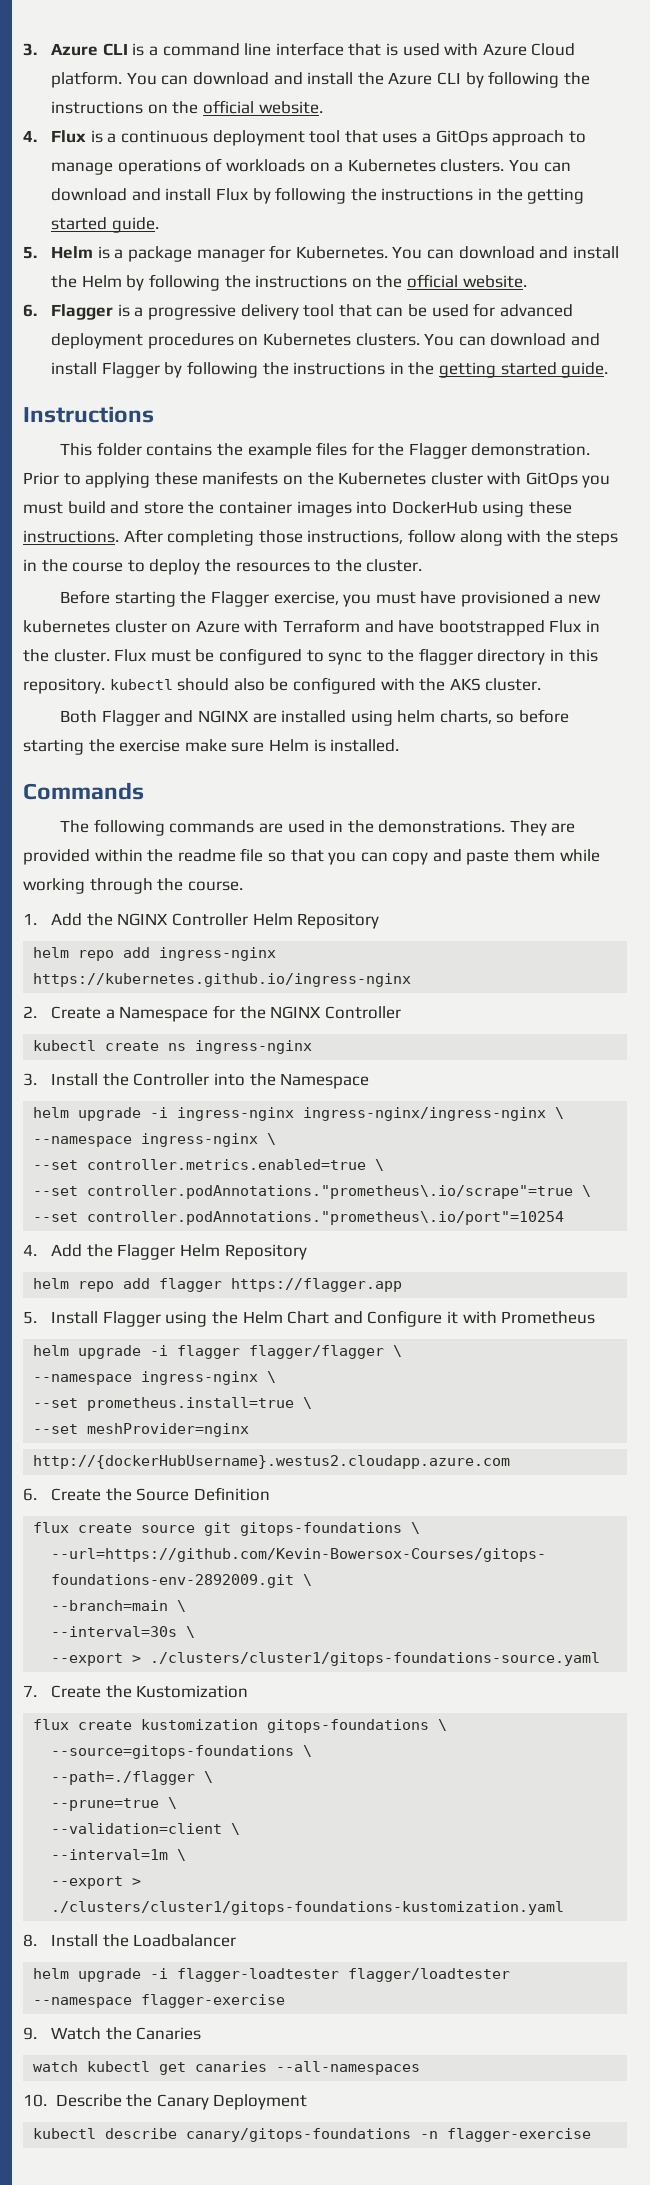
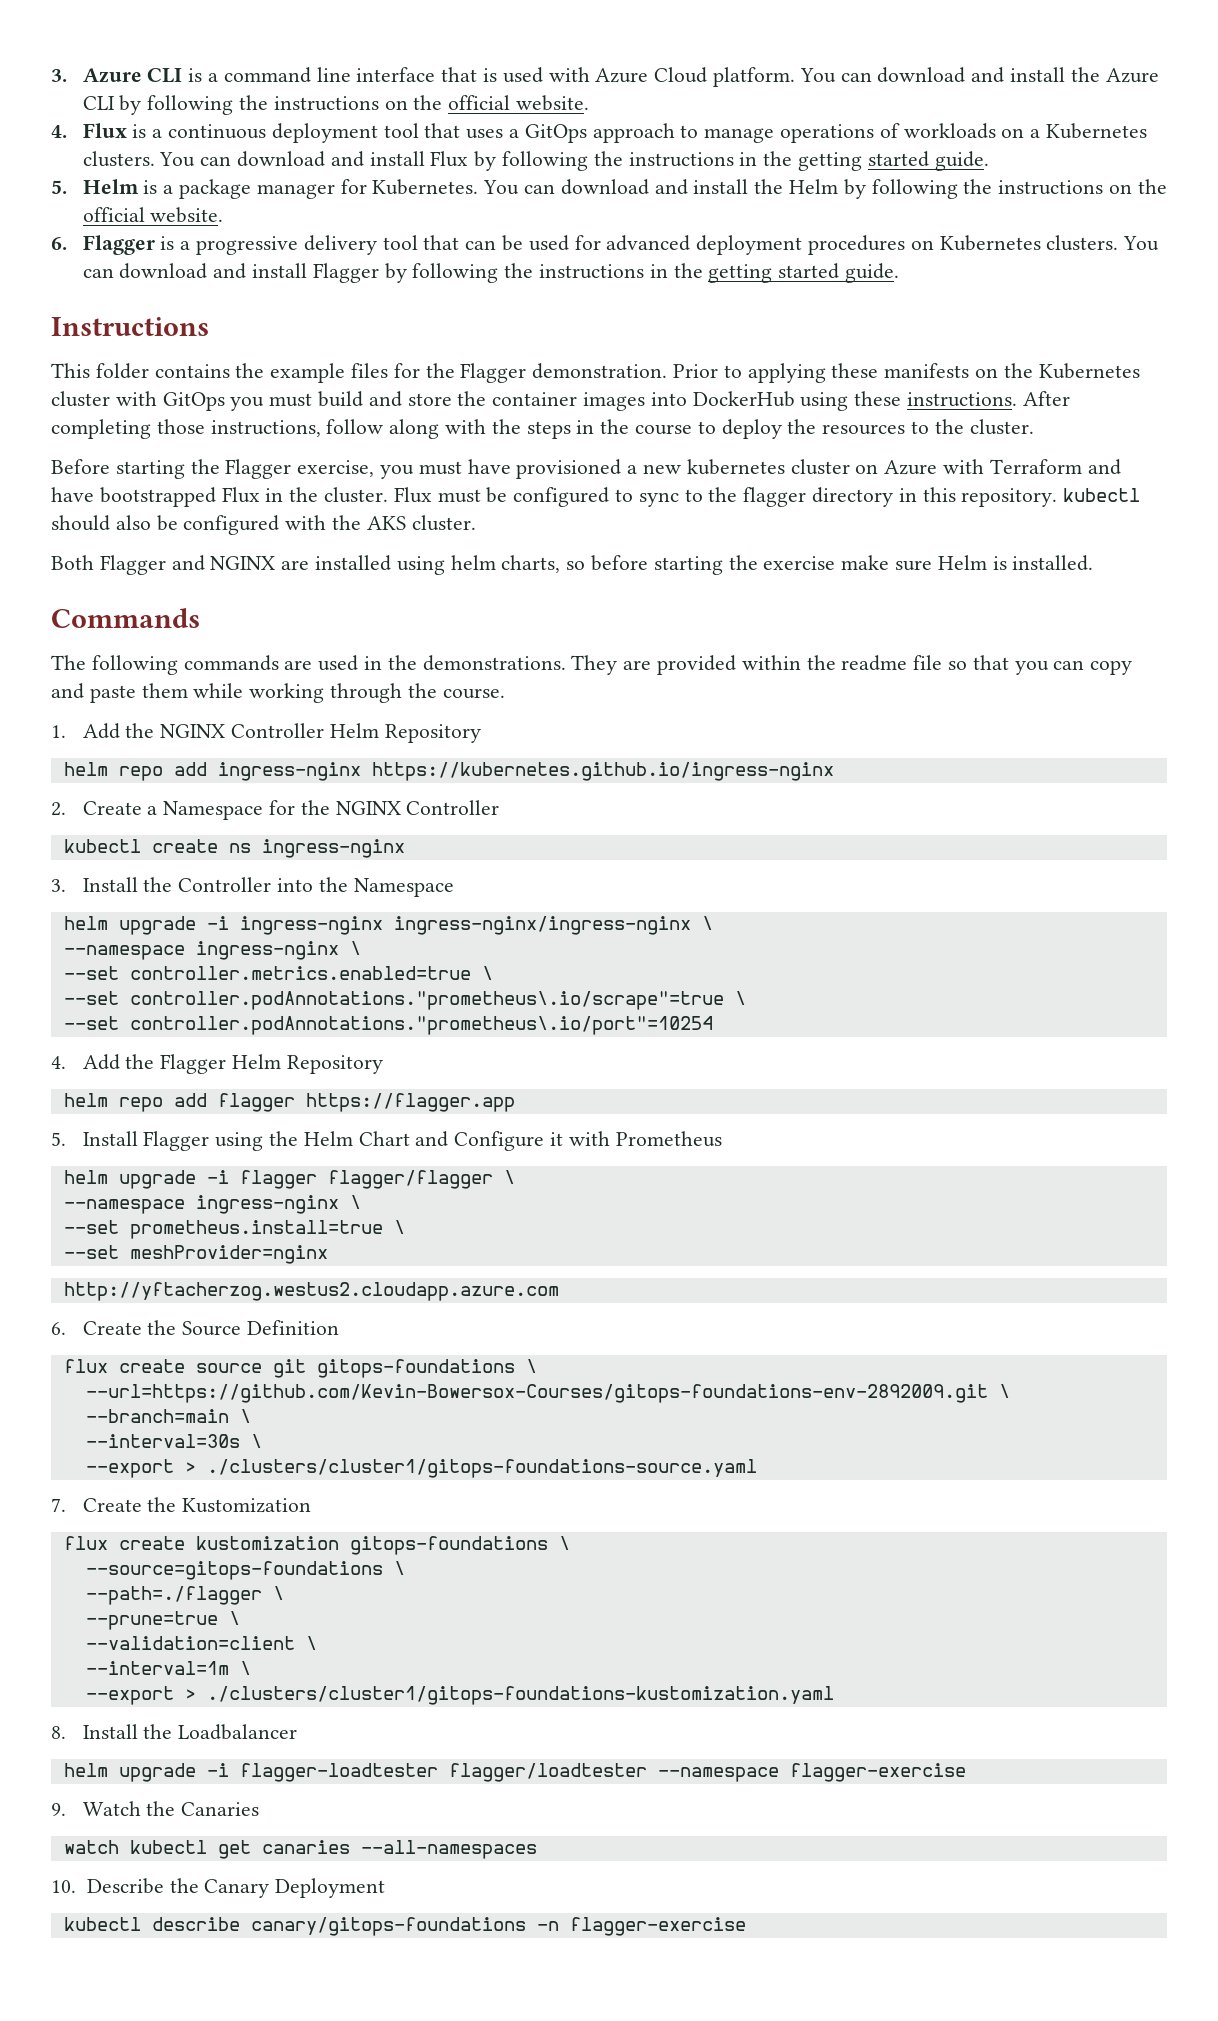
[33,1455,511,1469] http://{dockerHubUsername}.westus2.cloudapp.azure.com -> [63,1282,559,1301] http://yftacherzog.westus2.cloudapp.azure.com

